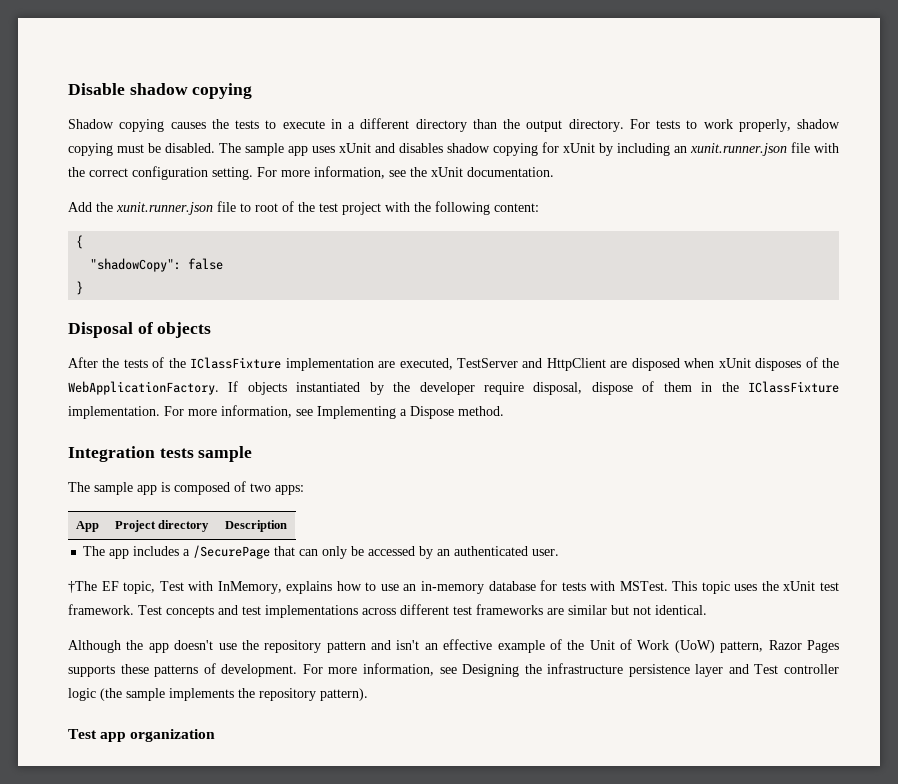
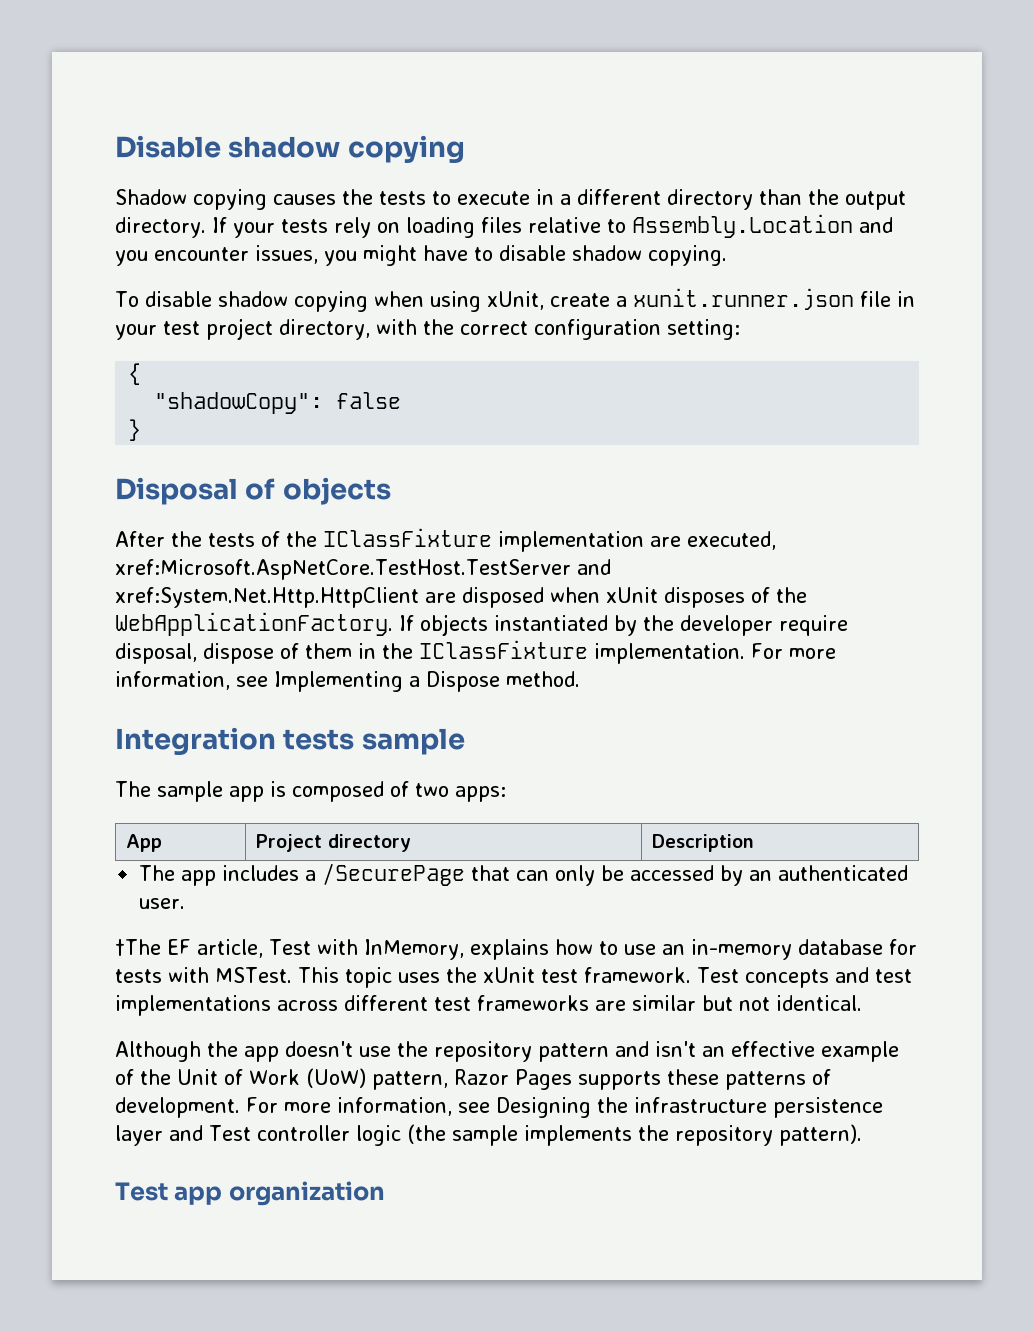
[629,119,840,132] [68,142,839,156] [68,166,554,180] [68,201,539,215] For tests to work properly, shadow copying must be disabled. The sample app uses xUnit and disables shadow copying for xUnit by including an xunit.runner.json file with the correct configuration setting. For more information, see the xUnit documentation. // Add the xunit.runner.json file to root of the test project with the following content: -> [211,214,893,238] [115,245,727,266] [115,288,915,312] [115,318,740,340] If your tests rely on loading files relative to Assembly.Location and you encounter issues, you might have to disable shadow copying. // To disable shadow copying when using xUnit, create a xunit.runner.json file in your test project directory, with the correct configuration setting:
[457,358,606,371] TestServer and HttpClient -> [115,559,611,580] [115,587,419,608] xref:Microsoft.AspNetCore.TestHost.TestServer and xref:System.Net.Http.HttpClient
[123,581,156,594] topic, -> [197,939,263,958] article,

